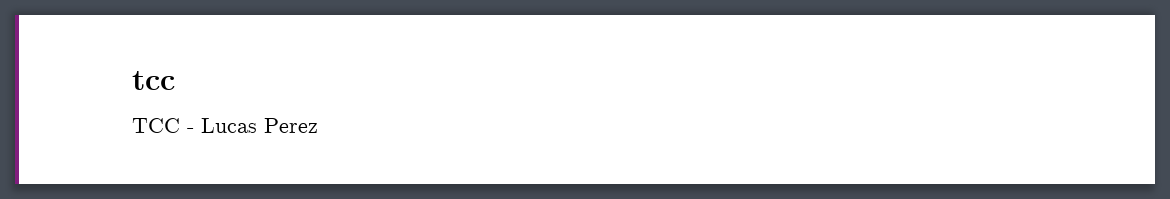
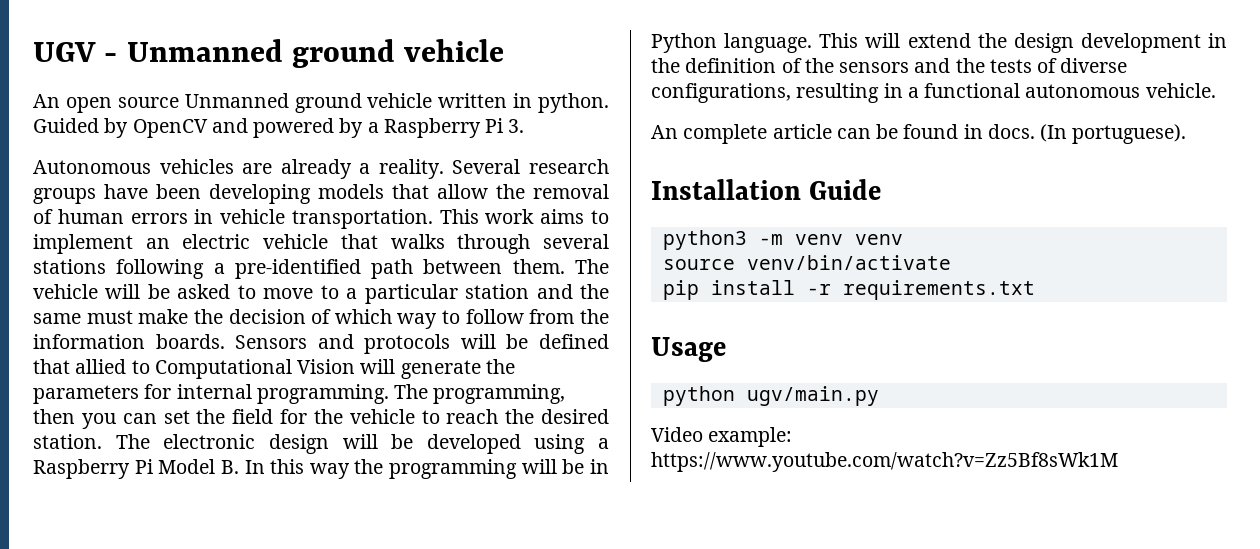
[132,71,175,90] [132,118,318,133] tcc // TCC - Lucas Perez -> [33,39,505,68] [33,93,609,113] [33,118,525,138] [33,159,609,179] [33,184,609,204] [33,209,609,229] [33,234,609,254] [33,259,609,279] [33,284,609,304] [33,309,609,329] [33,334,609,354] [33,359,515,379] [33,384,566,404] [33,409,609,429] [33,434,609,454] [33,459,609,479] [651,33,1227,53] [651,58,1128,73] [651,83,1216,103] [651,124,1187,144] [651,179,882,200] [662,230,903,250] [662,255,951,270] [662,280,1035,300] [651,337,726,362] [662,386,879,406] [651,427,793,447] [651,452,1118,472] UGV - Unmanned ground vehicle // An open source Unmanned ground vehicle written in python. Guided by OpenCV and powered by a Raspberry Pi 3. // Autonomous vehicles are already a reality. Several research groups have been developing models that allow the removal of human errors in vehicle transportation. This work aims to implement an electric vehicle that walks through several stations following a pre-identified path between them. The vehicle will be asked to move to a particular station and the same must make the decision of which way to follow from the information boards. Sensors and protocols will be defined that allied to Computational Vision will generate the parameters for internal programming. The programming, then you can set the field for the vehicle to reach the desired station. The electronic design will be developed using a Raspberry Pi Model B. In this way the programming will be in Python language. This will extend the design development in the definition of the sensors and the tests of diverse configurations, resulting in a functional autonomous vehicle. // An complete article can be found in docs. (In portuguese). // Installation Guide // python3 -m venv venv // source venv/bin/activate // pip install -r requirements.txt // Usage // python ugv/main.py // Video example: https://www.youtube.com/watch?v=Zz5Bf8sWk1M

